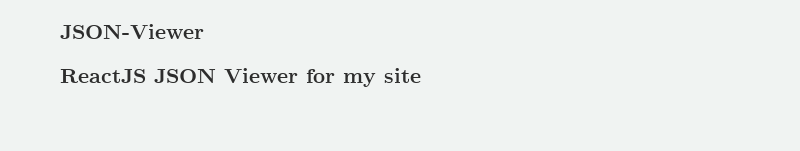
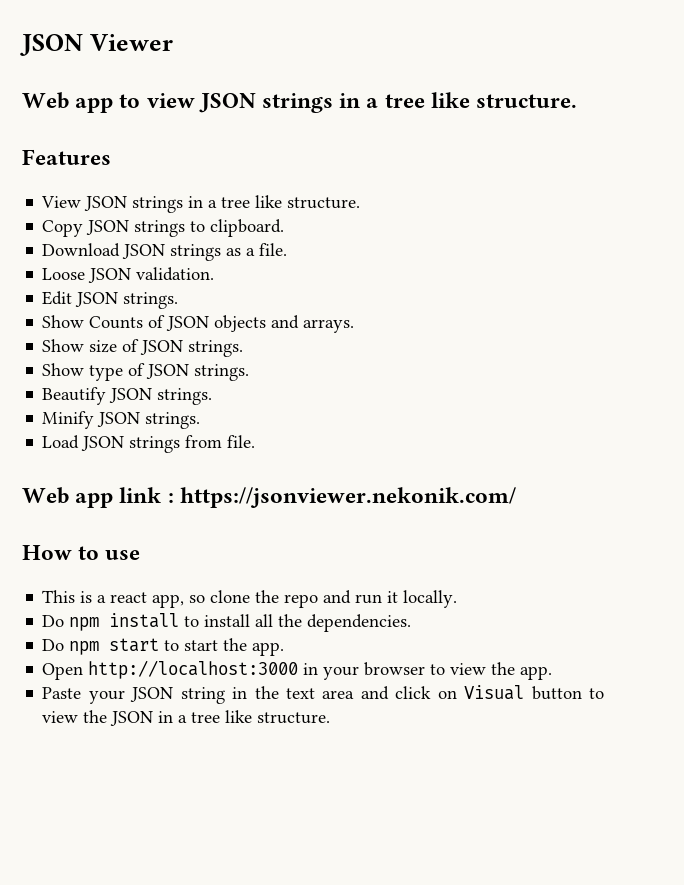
[60,24,204,39] [60,69,146,83] JSON-Viewer // ReactJS -> (20, 45) none
[306,68,421,87] for my site -> [22,92,578,113] [22,149,111,165] [41,195,361,213] [42,219,285,237] [42,243,288,261] [42,267,215,283] [42,291,179,309] [42,315,355,333] [42,339,244,357] [42,363,250,381] [42,387,213,405] [42,411,201,429] [42,435,256,453] [22,487,516,508] [22,545,141,560] [42,590,458,608] [42,613,412,632] [42,638,285,656] [42,660,553,680] [42,685,604,704] [42,710,331,726] // Web app to view JSON strings in a tree like structure. // Features // View JSON strings in a tree like structure. // Copy JSON strings to clipboard. // Download JSON strings as a file. // Loose JSON validation. // Edit JSON strings. // Show Counts of JSON objects and arrays. // Show size of JSON strings. // Show type of JSON strings. // Beautify JSON strings. // Minify JSON strings. // Load JSON strings from file. // Web app link : https://jsonviewer.nekonik.com/ // How to use // This is a react app, so clone the repo and run it locally. // Do npm install to install all the dependencies. // Do npm start to start the app. // Open http://localhost:3000 in your browser to view the app. // Paste your JSON string in the text area and click on Visual button to view the JSON in a tree like structure.

